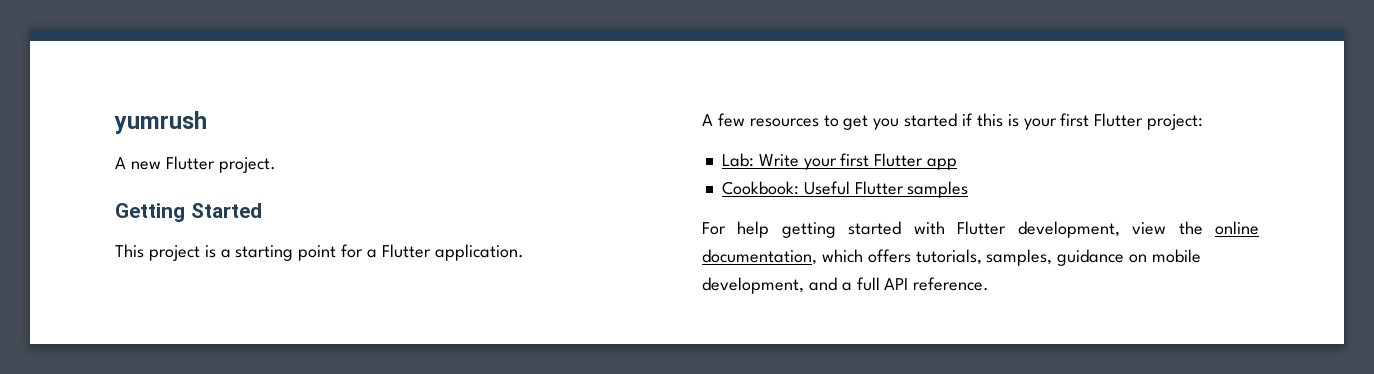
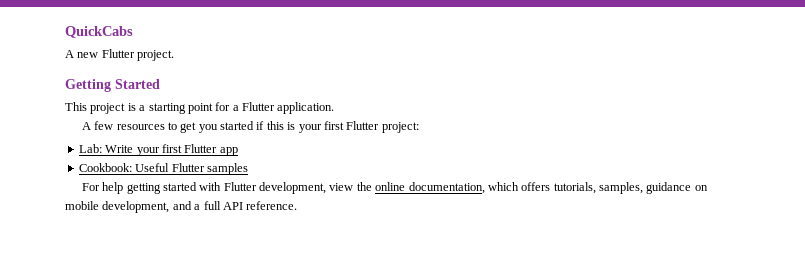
[114,111,207,134] yumrush -> [65,26,133,38] QuickCabs

